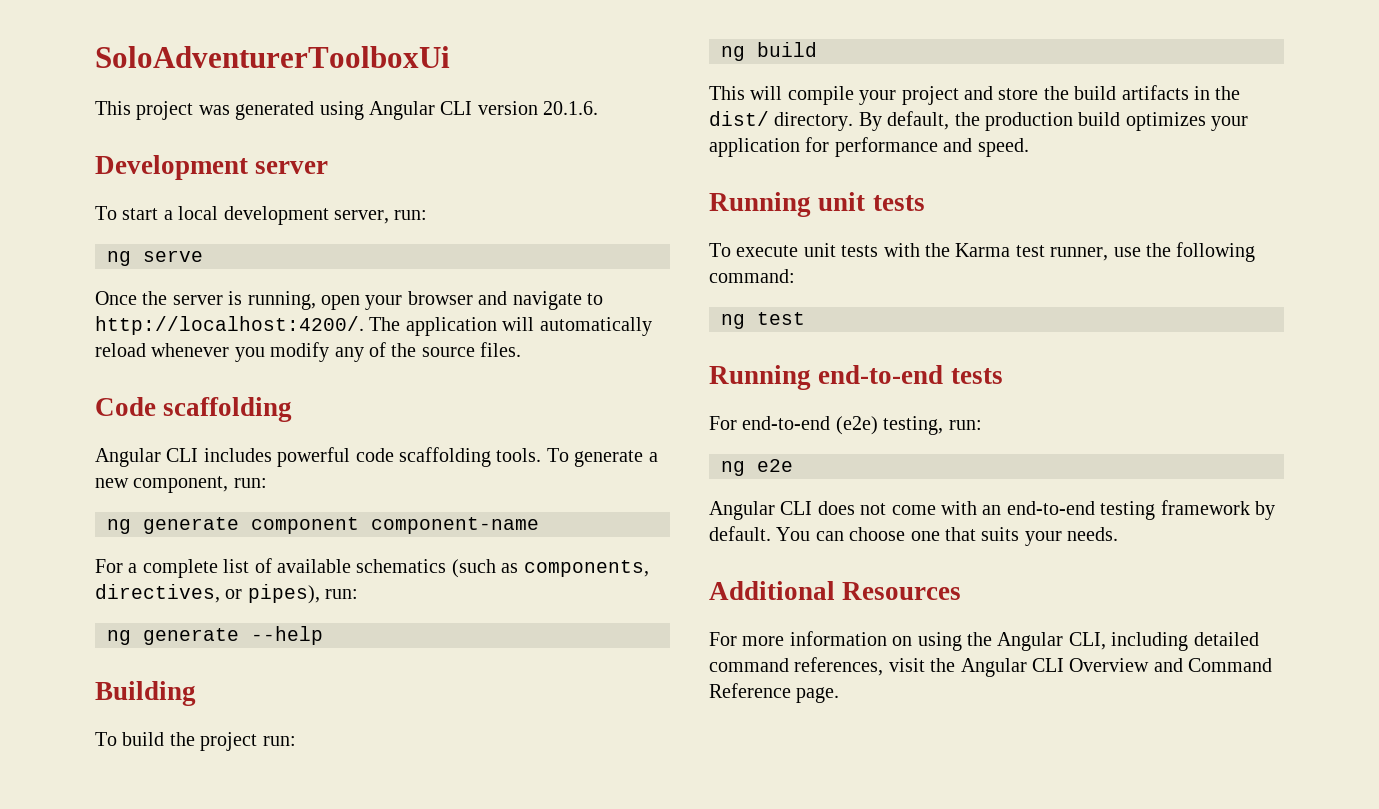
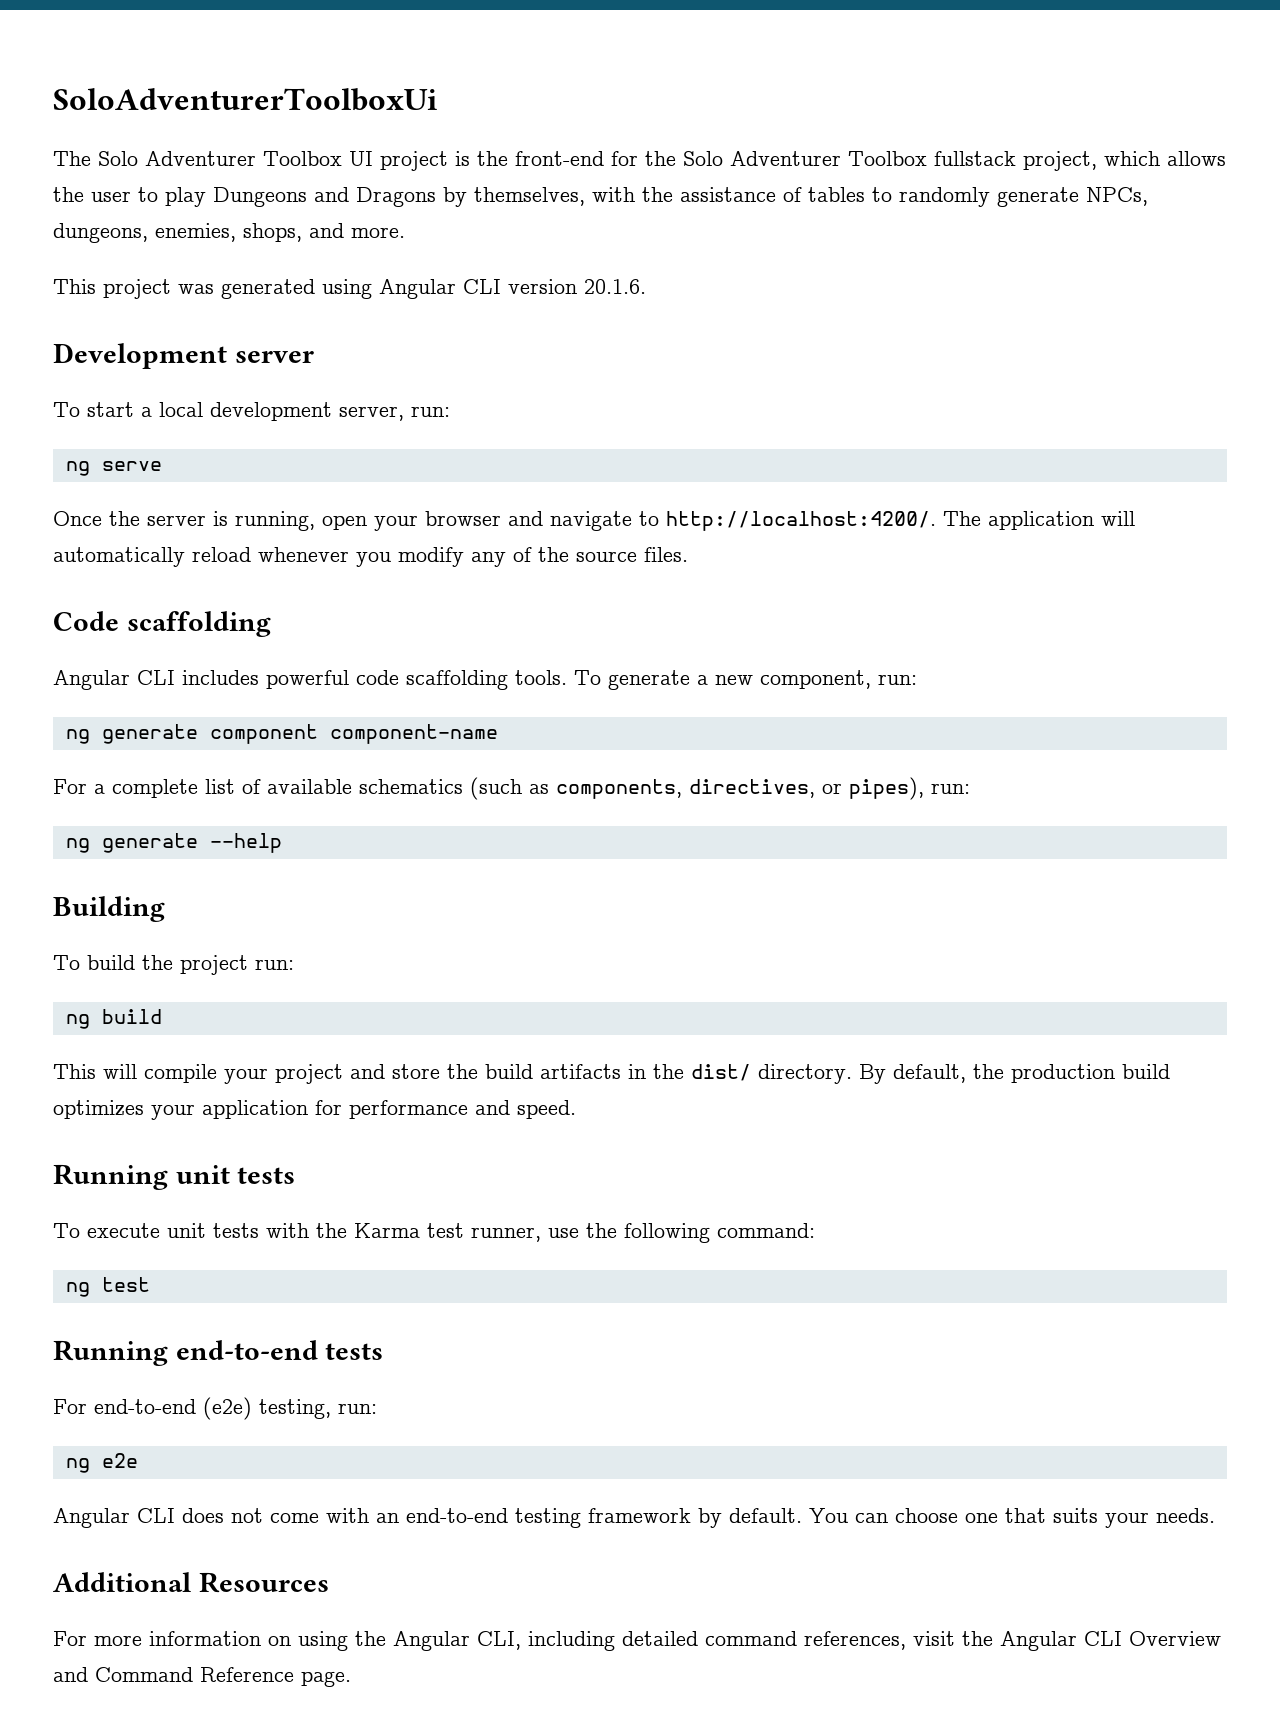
(450, 57) none -> [53,151,1226,171] [53,187,1148,207] [53,223,405,243] // The Solo Adventurer Toolbox UI project is the front-end for the Solo Adventurer Toolbox fullstack project, which allows the user to play Dungeons and Dragons by themselves, with the assistance of tables to randomly generate NPCs, dungeons, enemies, shops, and more.

